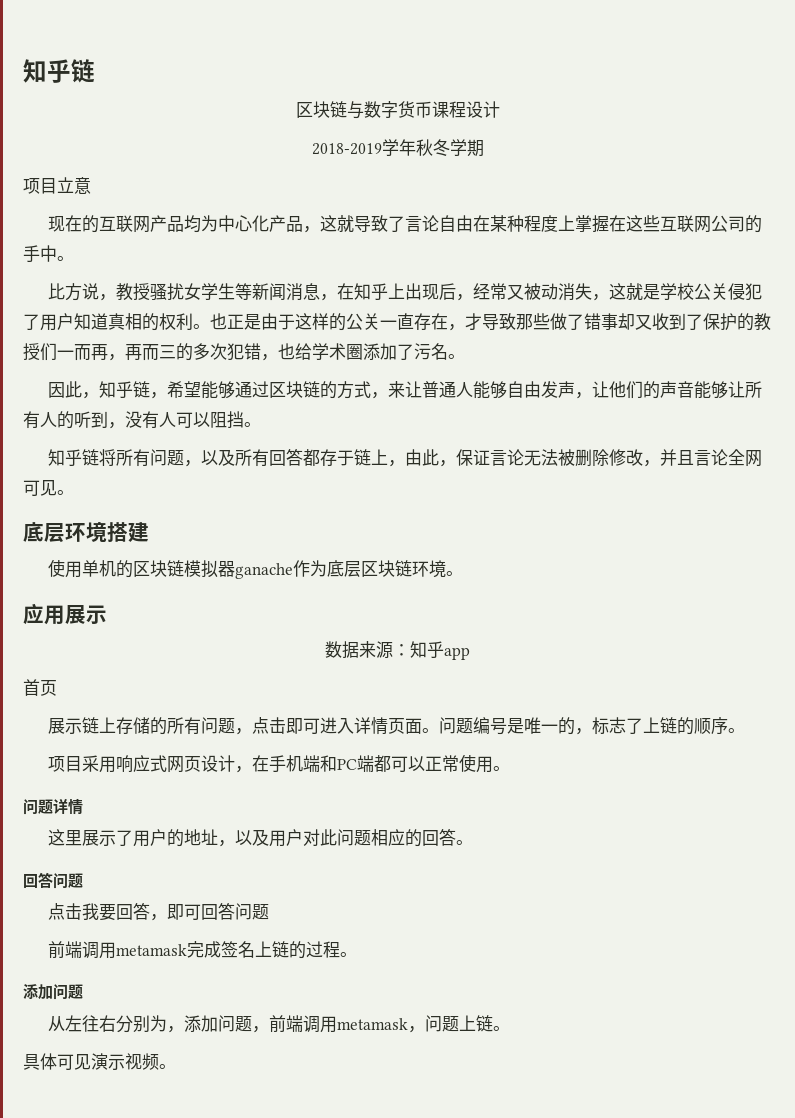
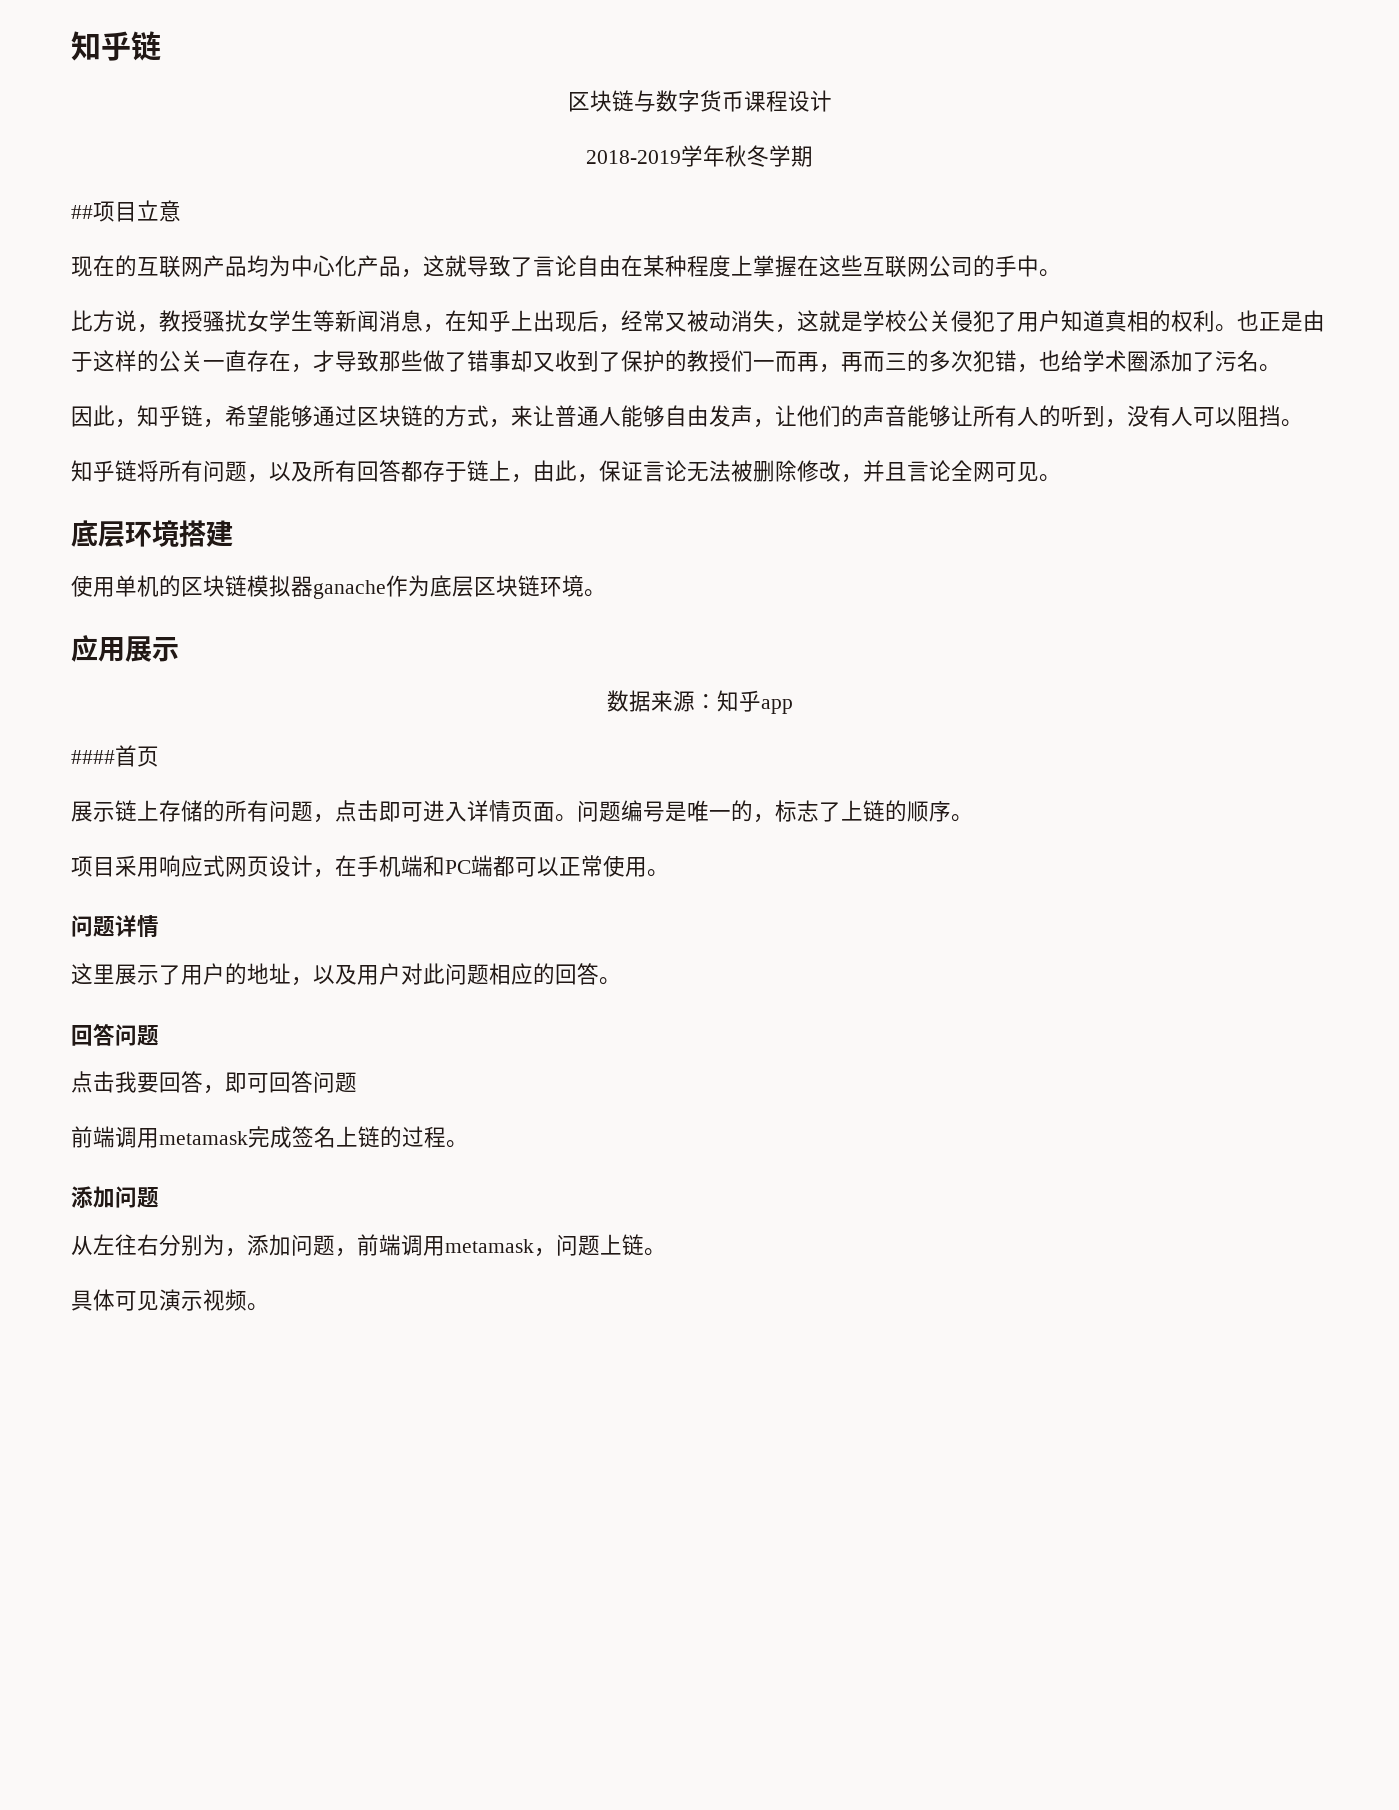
(484, 148) none -> [71,205,93,219] ##
(470, 653) none -> [71,750,115,764] ####

